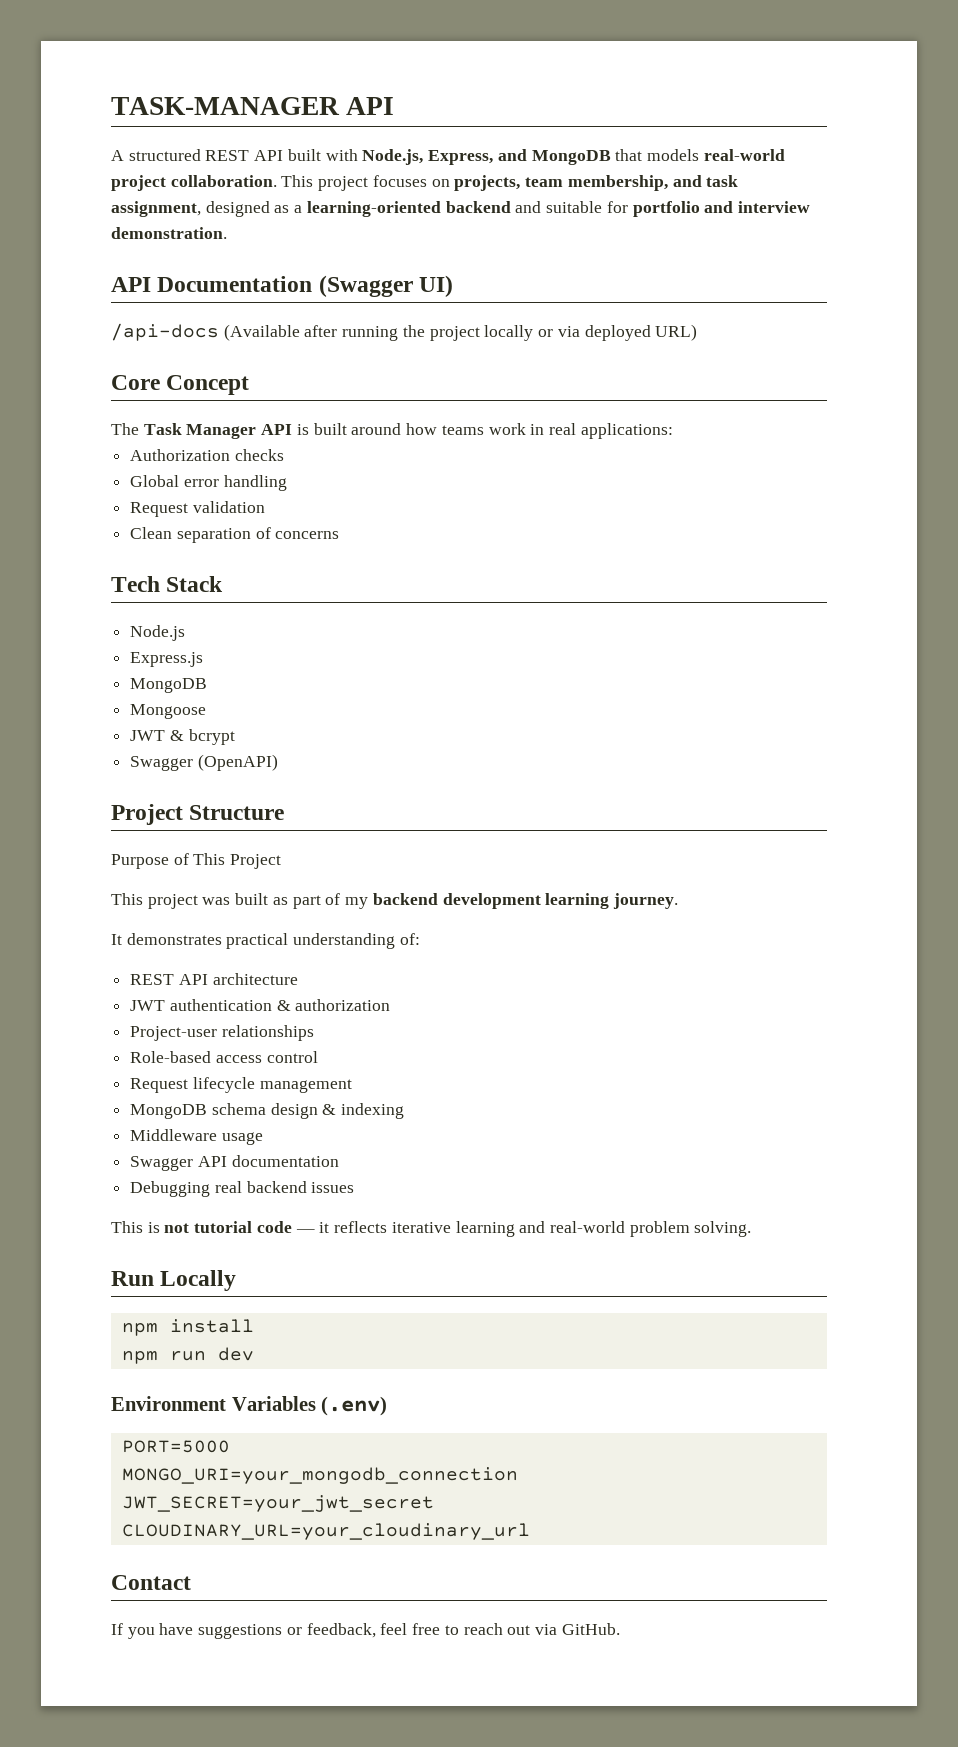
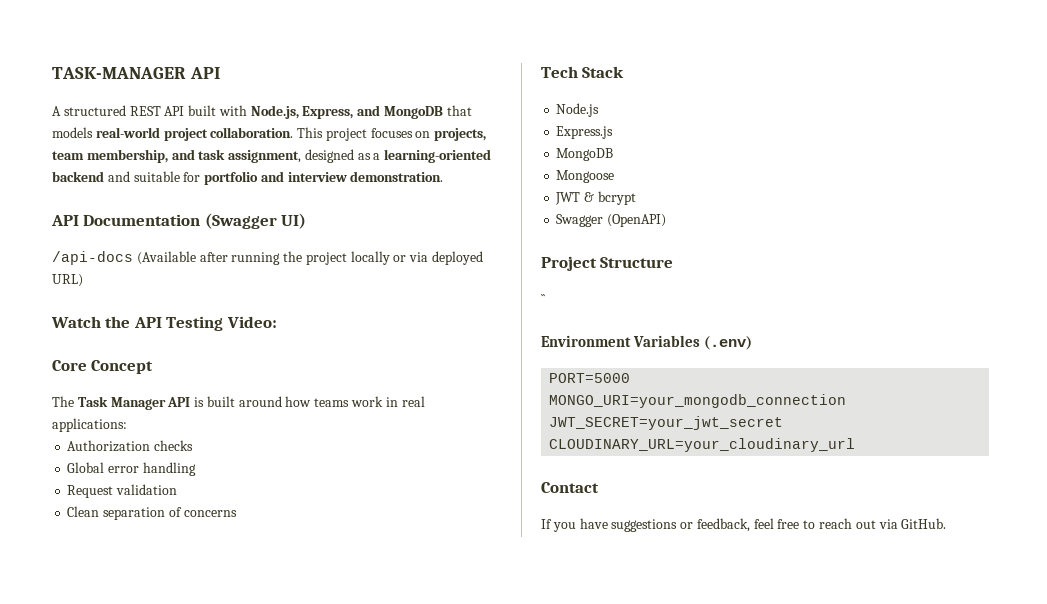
(698, 332) none -> [51,316,277,331] // Watch the API Testing Video:
[111,853,282,869] [111,893,678,909] [111,933,420,949] [130,973,298,985] [130,999,391,1011] [130,1025,314,1041] [130,1051,318,1063] [130,1077,352,1093] [130,1103,405,1119] [130,1129,263,1145] [130,1155,339,1171] [130,1181,355,1197] [111,1221,752,1237] [111,1270,237,1291] [121,1319,254,1336] [121,1347,254,1364] Purpose of This Project // This project was built as part of my backend development learning journey. // It demonstrates practical understanding of: // REST API architecture // JWT authentication & authorization // Project-user relationships // Role-based access control // Request lifecycle management // MongoDB schema design & indexing // Middleware usage // Swagger API documentation // Debugging real backend issues // This is not tutorial code — it reflects iterative learning and real-world problem solving. // Run Locally // npm install // npm run dev -> [541,294,546,304] ``

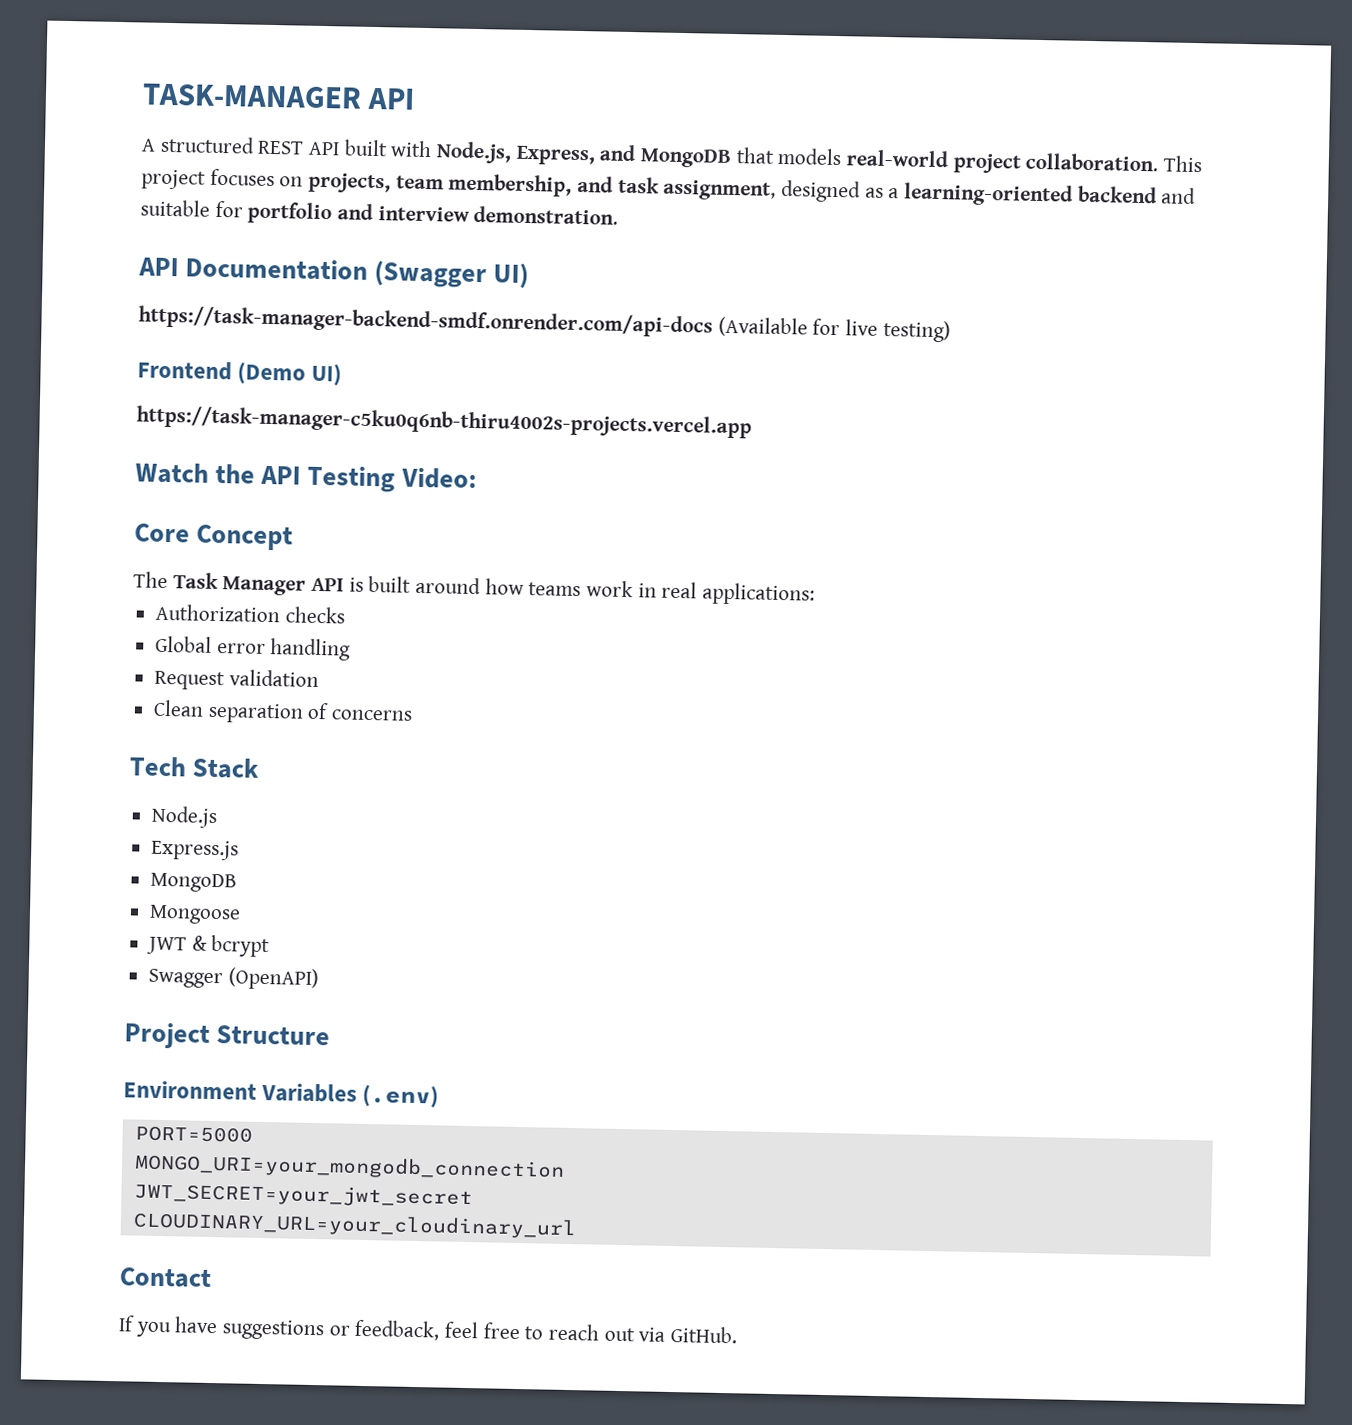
[52,251,484,265] [52,274,83,287] /api-docs (Available after running the project locally or via deployed URL) -> [138,305,951,343] [137,360,343,387] [136,405,752,439] https://task-manager-backend-smdf.onrender.com/api-docs (Available for live testing) // Frontend (Demo UI) // https://task-manager-c5ku0q6nb-thiru4002s-projects.vercel.app
[541,294,546,304] // `` -> (331, 1035) none

